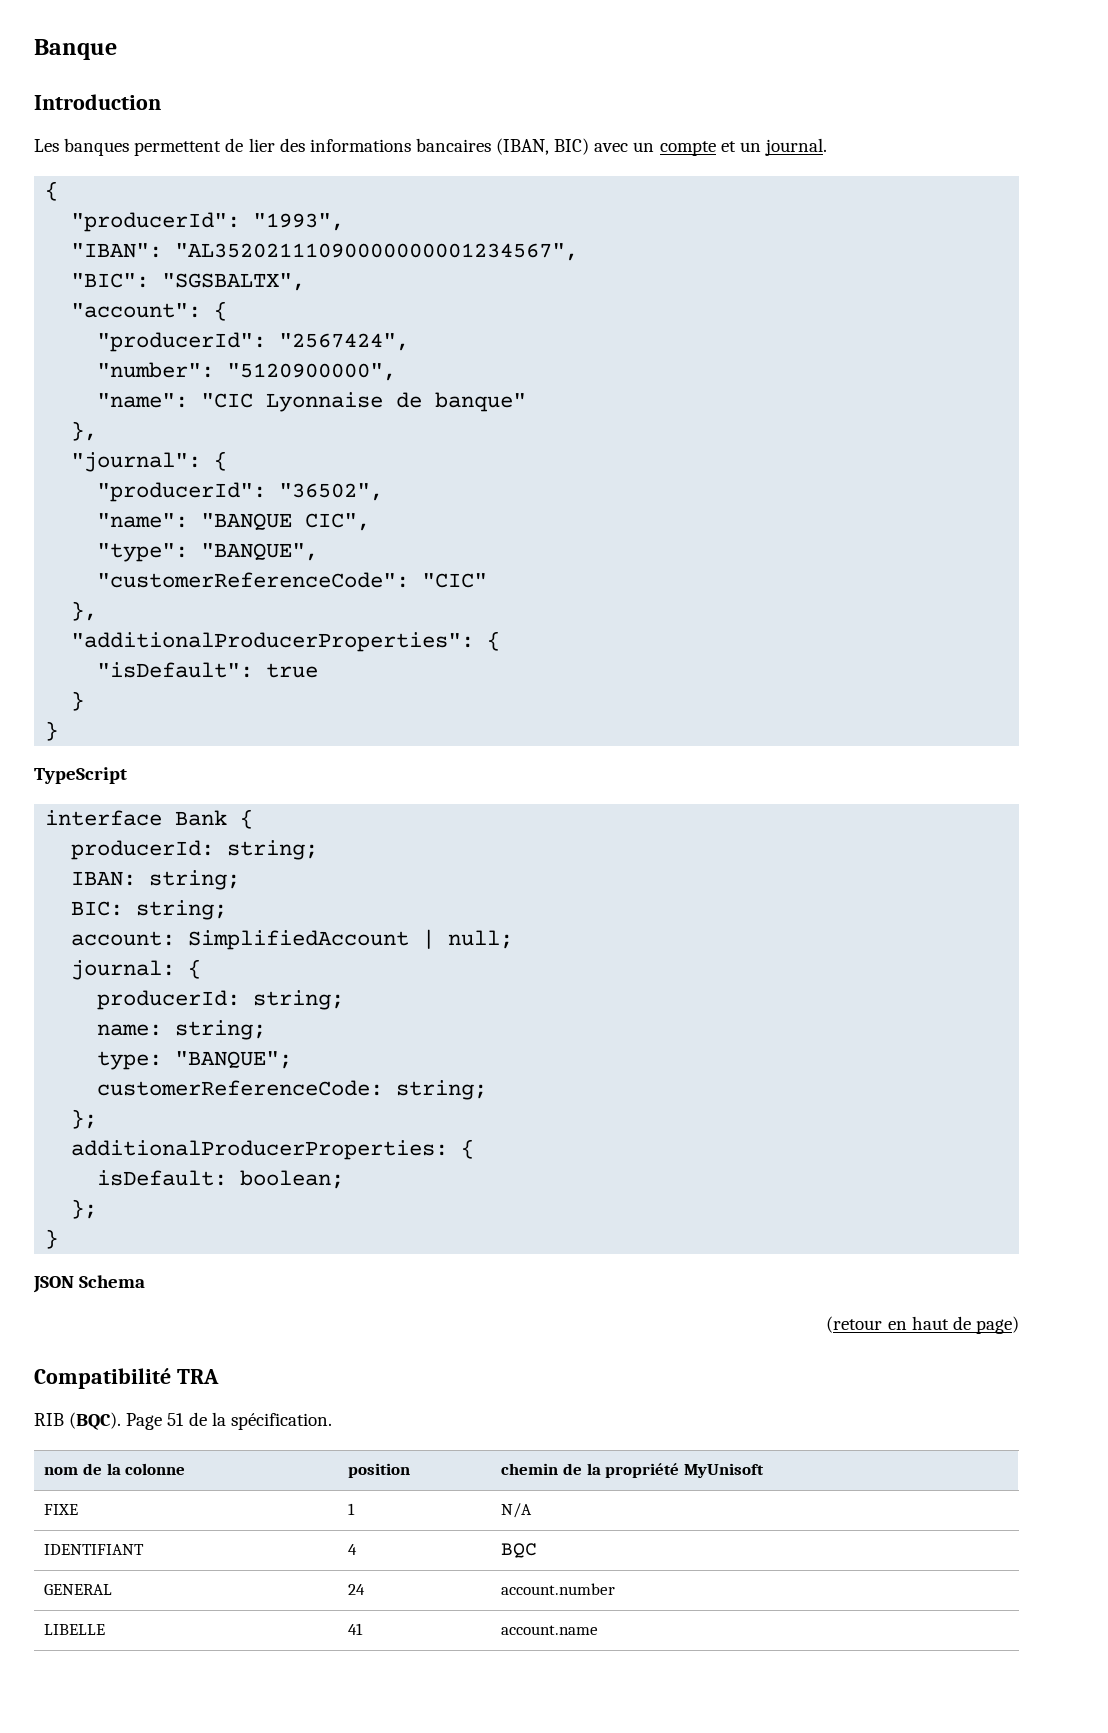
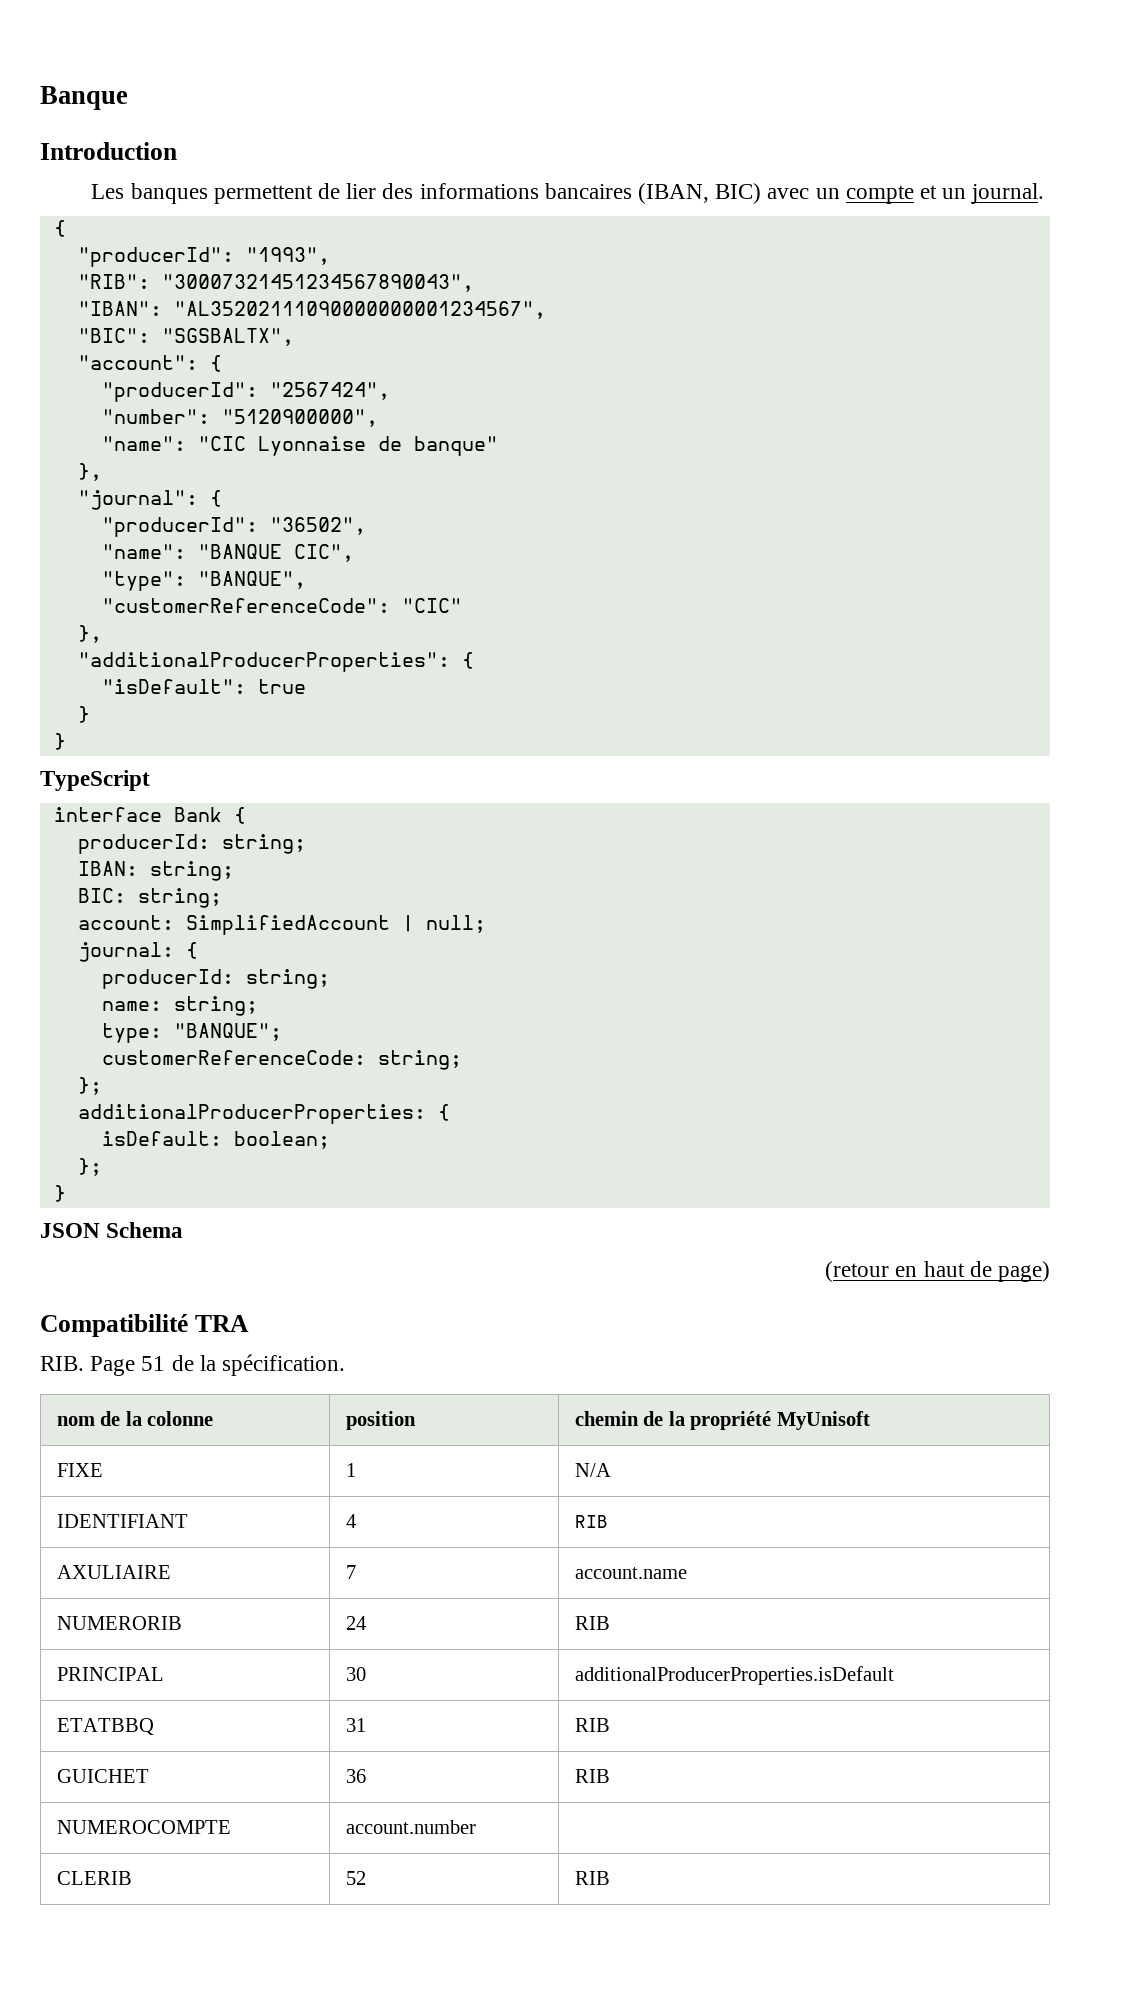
(345, 222) none -> [77,274,474,292] // "RIB": "30007321451234567890043",
[34,1412,122,1430] RIB (BQC). -> [40,1356,84,1371] RIB.
[501,1543,538,1558] [44,1584,113,1595] [348,1584,366,1595] [501,1583,616,1595] [44,1624,106,1635] [348,1623,364,1635] [501,1625,599,1635] BQC // GENERAL | 24 | account.number // LIBELLE | 41 | account.name -> [574,1515,608,1528] [56,1565,171,1579] [345,1565,356,1579] [574,1567,687,1579] [56,1616,182,1630] [345,1616,366,1630] [574,1616,610,1630] [56,1667,164,1681] [345,1667,366,1681] [574,1666,894,1685] [56,1718,154,1735] [345,1718,366,1732] [574,1718,610,1732] [56,1769,149,1783] [345,1769,366,1783] [574,1769,610,1783] [56,1820,231,1834] [345,1820,476,1834] [56,1871,132,1885] [345,1871,366,1885] [574,1871,610,1885] RIB // AXULIAIRE | 7 | account.name // NUMERORIB | 24 | RIB // PRINCIPAL | 30 | additionalProducerProperties.isDefault // ETATBBQ | 31 | RIB // GUICHET | 36 | RIB // NUMEROCOMPTE | account.number | // CLERIB | 52 | RIB

